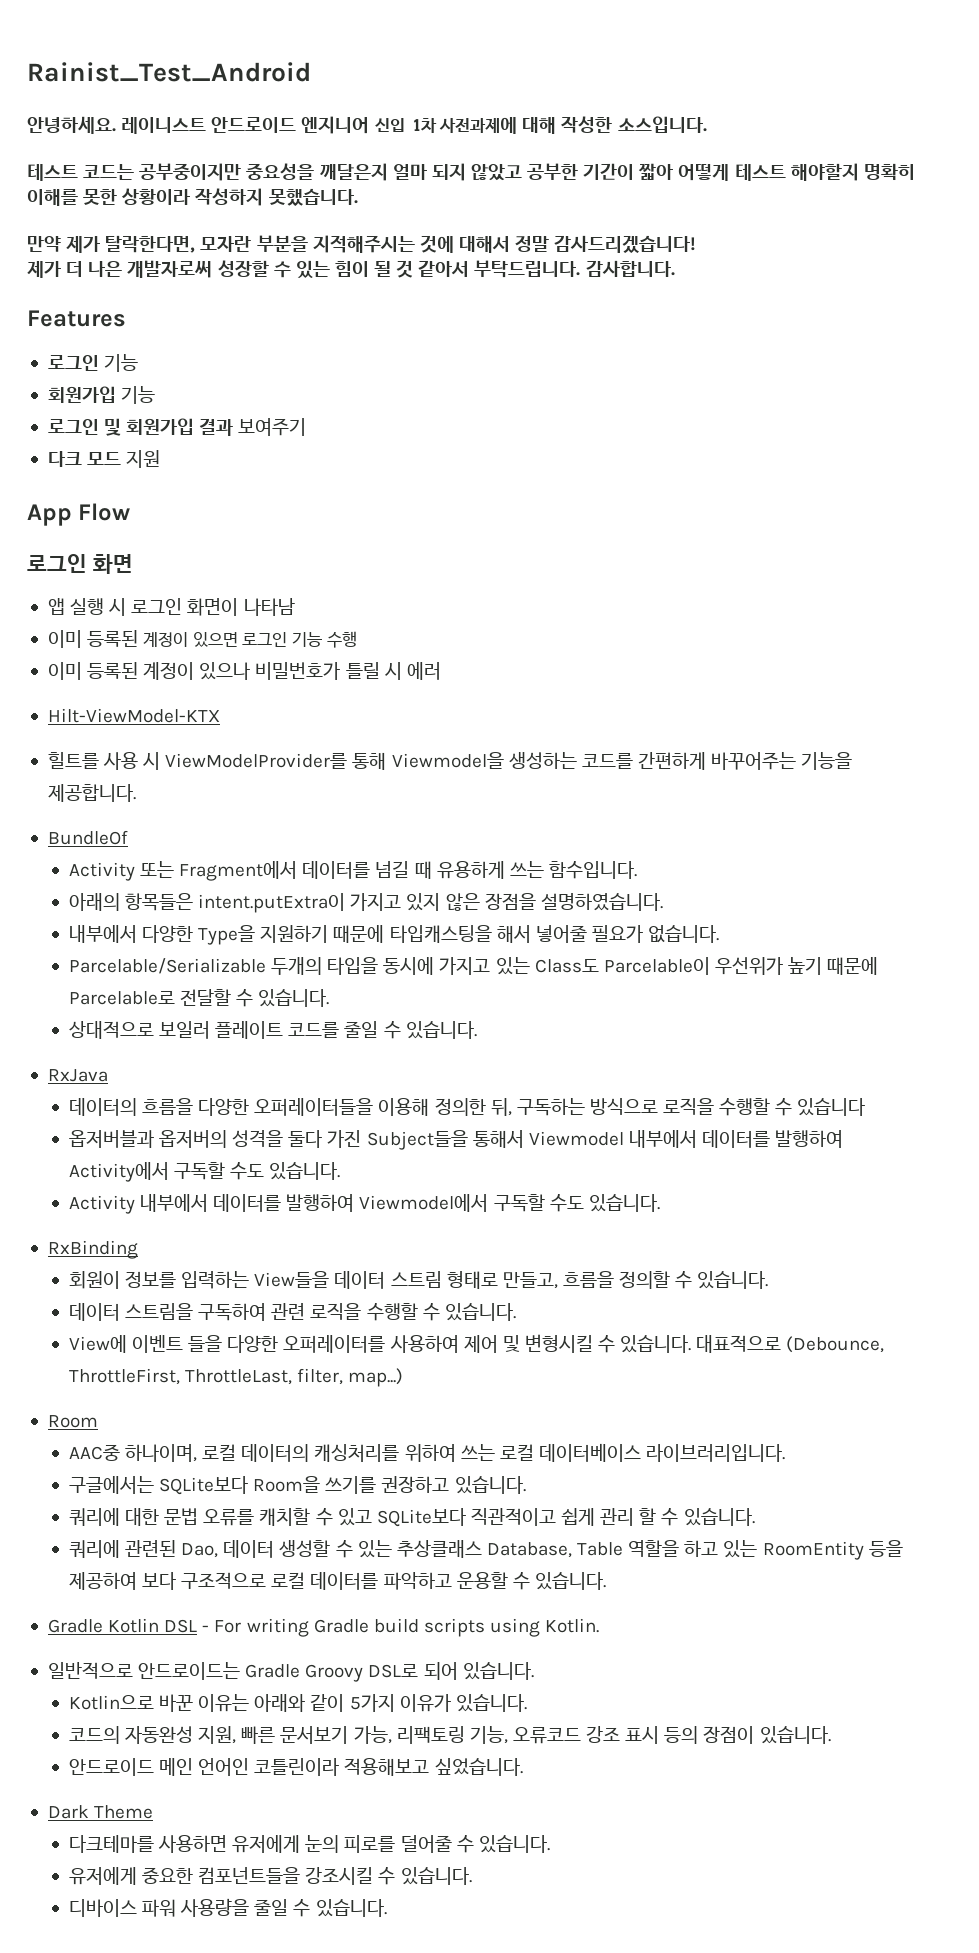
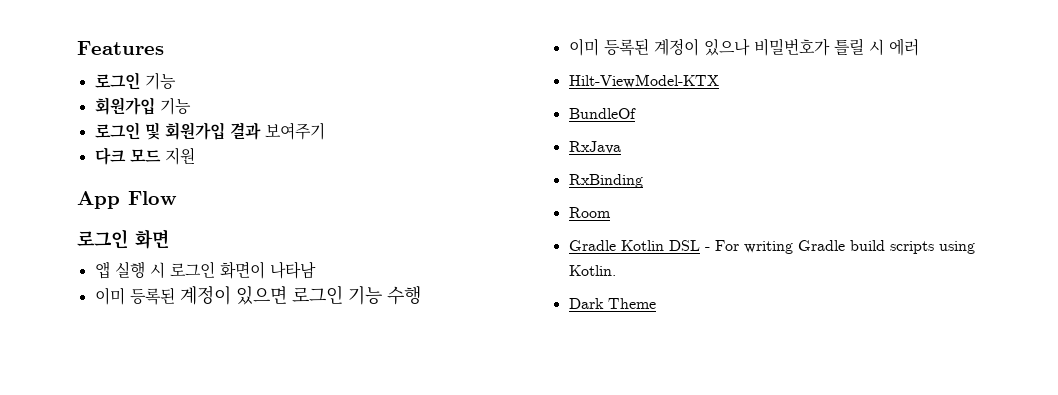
[27,62,311,82] [27,116,707,134] [27,163,915,181] [27,188,358,206] [27,235,697,253] [27,260,675,278] Rainist_Test_Android // 안녕하세요. 레이니스트 안드로이드 엔지니어 신입 1차 사전과제에 대해 작성한 소스입니다. // 테스트 코드는 공부중이지만 중요성을 깨달은지 얼마 되지 않았고 공부한 기간이 짧아 어떻게 테스트 해야할지 명확히 이해를 못한 상황이라 작성하지 못했습니다. // 만약 제가 탈락한다면, 모자란 부분을 지적해주시는 것에 대해서 정말 감사드리겠습니다! // 제가 더 나은 개발자로써 성장할 수 있는 힘이 될 것 같아서 부탁드립니다. 감사합니다. // -> (77, 48) none
[47,752,853,770] [47,784,136,802] [47,830,128,845] [68,861,637,881] [68,893,663,913] [68,925,720,945] [68,957,879,975] [68,989,330,1007] [68,1021,477,1039] [47,1069,108,1082] [68,1098,866,1116] [68,1130,844,1150] [68,1162,341,1182] [68,1194,660,1214] [47,1240,138,1259] [68,1271,769,1289] [68,1303,516,1321] [68,1334,885,1353] [68,1368,404,1387] [47,1415,98,1428] [68,1443,786,1462] [68,1476,526,1495] [68,1508,755,1527] [68,1540,903,1560] [68,1572,606,1590] 힐트를 사용 시 ViewModelProvider를 통해 Viewmodel을 생성하는 코드를 간편하게 바꾸어주는 기능을 제공합니다. // BundleOf // Activity 또는 Fragment에서 데이터를 넘길 때 유용하게 쓰는 함수입니다. // 아래의 항목들은 intent.putExtra이 가지고 있지 않은 장점을 설명하였습니다. // 내부에서 다양한 Type을 지원하기 때문에 타입캐스팅을 해서 넣어줄 필요가 없습니다. // Parcelable/Serializable 두개의 타입을 동시에 가지고 있는 Class도 Parcelable이 우선위가 높기 때문에 Parcelable로 전달할 수 있습니다. // 상대적으로 보일러 플레이트 코드를 줄일 수 있습니다. // RxJava // 데이터의 흐름을 다양한 오퍼레이터들을 이용해 정의한 뒤, 구독하는 방식으로 로직을 수행할 수 있습니다 // 옵저버블과 옵저버의 성격을 둘다 가진 Subject들을 통해서 Viewmodel 내부에서 데이터를 발행하여 Activity에서 구독할 수도 있습니다. // Activity 내부에서 데이터를 발행하여 Viewmodel에서 구독할 수도 있습니다. // RxBinding // 회원이 정보를 입력하는 View들을 데이터 스트림 형태로 만들고, 흐름을 정의할 수 있습니다. // 데이터 스트림을 구독하여 관련 로직을 수행할 수 있습니다. // View에 이벤트 들을 다양한 오퍼레이터를 사용하여 제어 및 변형시킬 수 있습니다. 대표적으로 (Debounce, ThrottleFirst, ThrottleLast, filter, map...) // Room // AAC중 하나이며, 로컬 데이터의 캐싱처리를 위하여 쓰는 로컬 데이터베이스 라이브러리입니다. // 구글에서는 SQLite보다 Room을 쓰기를 권장하고 있습니다. // 쿼리에 대한 문법 오류를 캐치할 수 있고 SQLite보다 직관적이고 쉽게 관리 할 수 있습니다. // 쿼리에 관련된 Dao, 데이터 생성할 수 있는 추상클래스 Database, Table 역할을 하고 있는 RoomEntity 등을 제공하여 보다 구조적으로 로컬 데이터를 파악하고 운용할 수 있습니다. -> [568,108,636,119] [568,141,621,154] [568,174,643,188] [568,207,611,218] BundleOf // RxJava // RxBinding // Room
[47,1662,534,1682] [68,1694,527,1712] [68,1726,831,1744] [68,1758,523,1776] [47,1805,154,1819] [68,1835,550,1853] [68,1867,472,1885] [68,1898,387,1917] 일반적으로 안드로이드는 Gradle Groovy DSL로 되어 있습니다. // Kotlin으로 바꾼 이유는 아래와 같이 5가지 이유가 있습니다. // 코드의 자동완성 지원, 빠른 문서보기 가능, 리팩토링 기능, 오류코드 강조 표시 등의 장점이 있습니다. // 안드로이드 메인 언어인 코틀린이라 적용해보고 싶었습니다. // Dark Theme // 다크테마를 사용하면 유저에게 눈의 피로를 덜어줄 수 있습니다. // 유저에게 중요한 컴포넌트들을 강조시킬 수 있습니다. // 디바이스 파워 사용량을 줄일 수 있습니다. -> [568,298,656,309] Dark Theme

